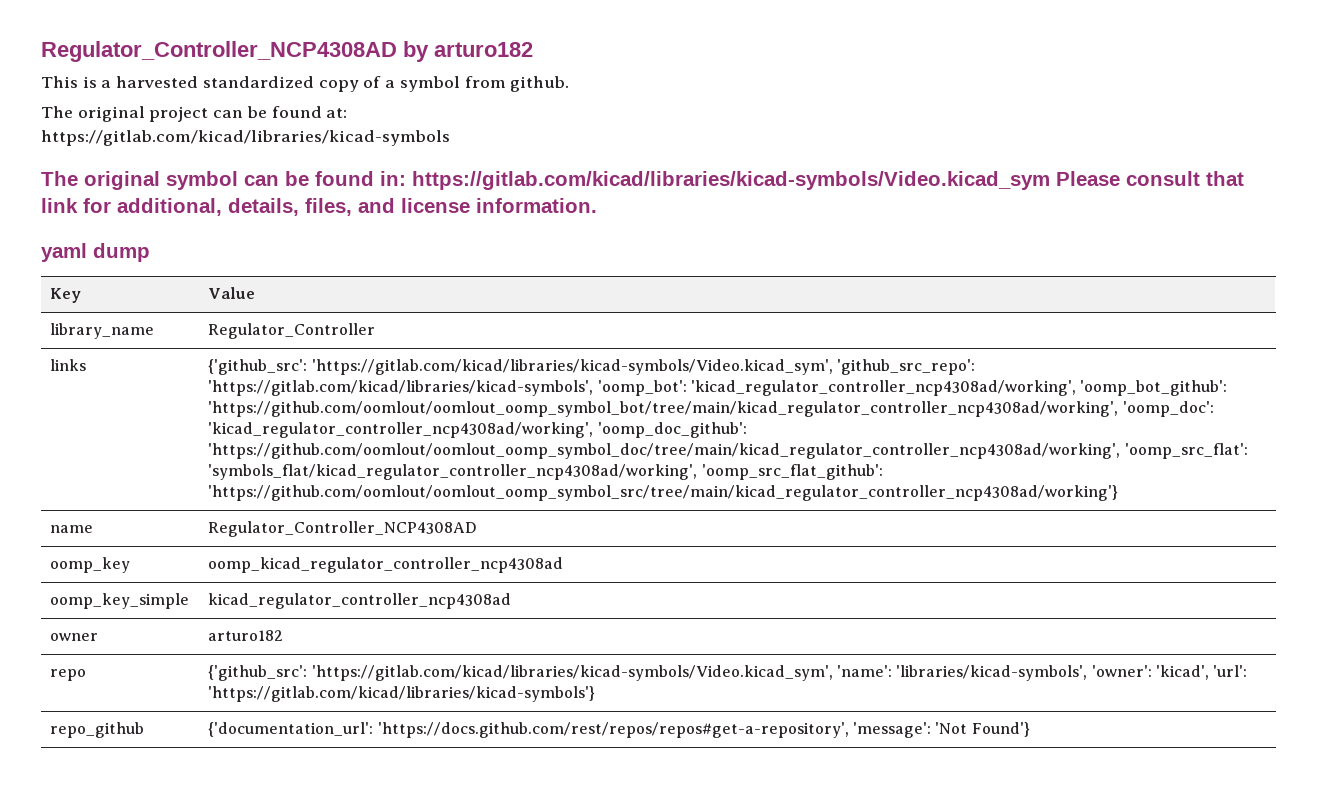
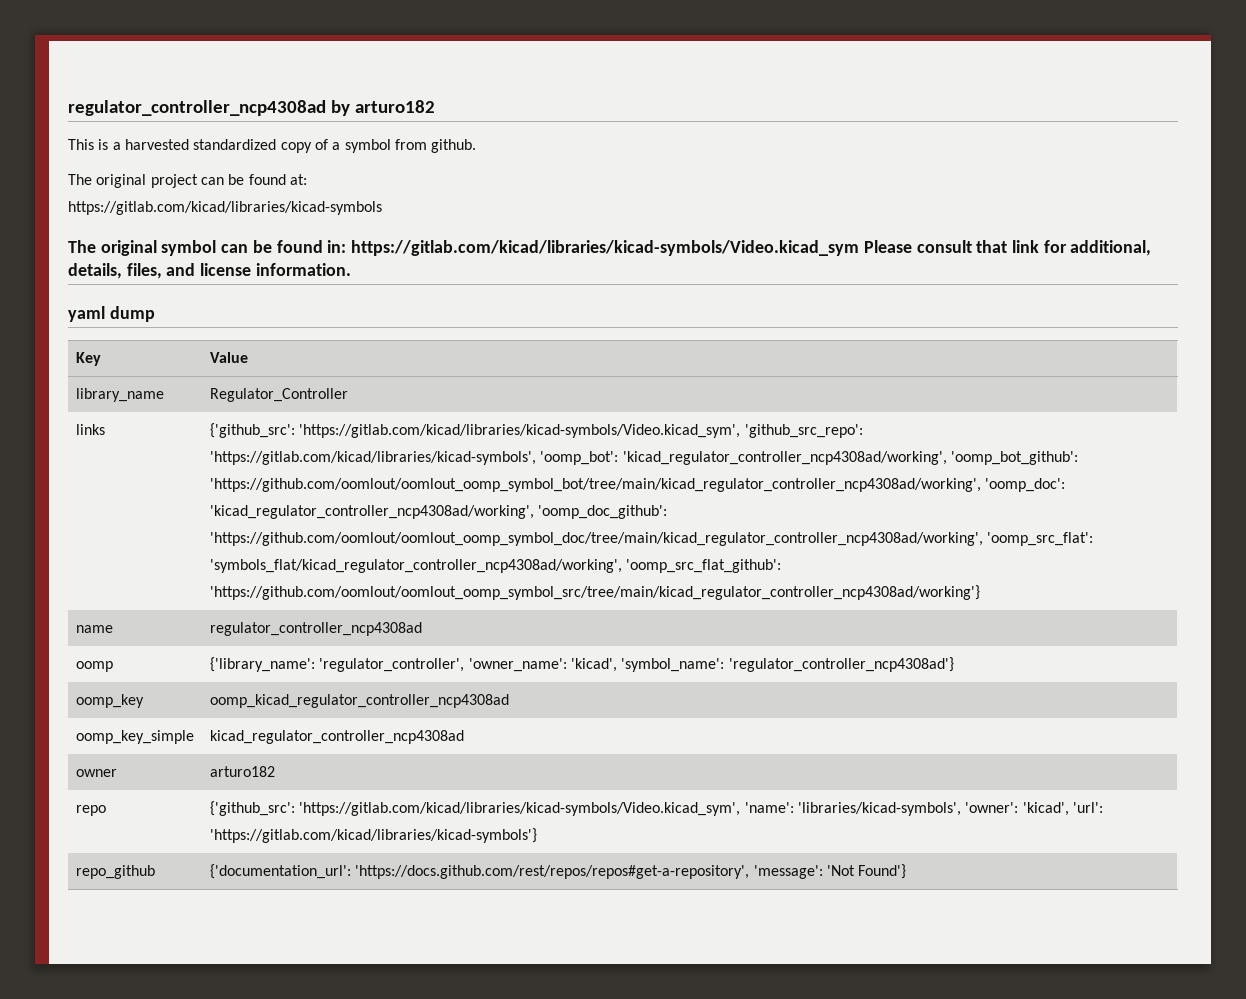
[41,41,397,62] Regulator_Controller_NCP4308AD -> [68,100,326,116] regulator_controller_ncp4308ad
[208,521,478,537] Regulator_Controller_NCP4308AD -> [209,622,422,636] [75,661,113,672] [209,657,954,672] regulator_controller_ncp4308ad // oomp | {'library_name': 'regulator_controller', 'owner_name': 'kicad', 'symbol_name': 'regulator_controller_ncp4308ad'}

